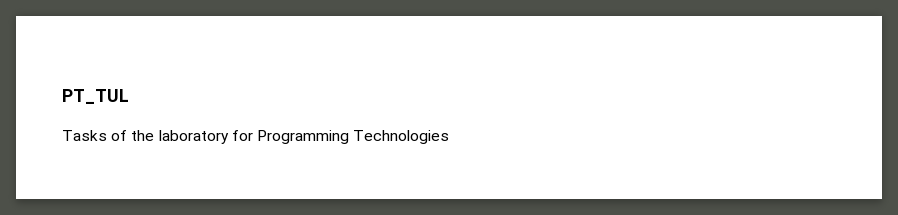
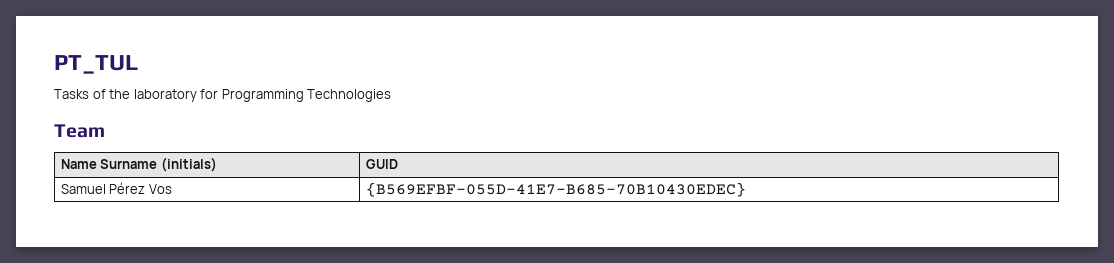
(450, 137) none -> [54,124,105,138] [60,157,217,172] [365,159,398,169] [60,182,172,194] [365,182,746,197] // Team // Name Surname (initials) | GUID // Samuel Pérez Vos | {B569EFBF-055D-41E7-B685-70B10430EDEC}

